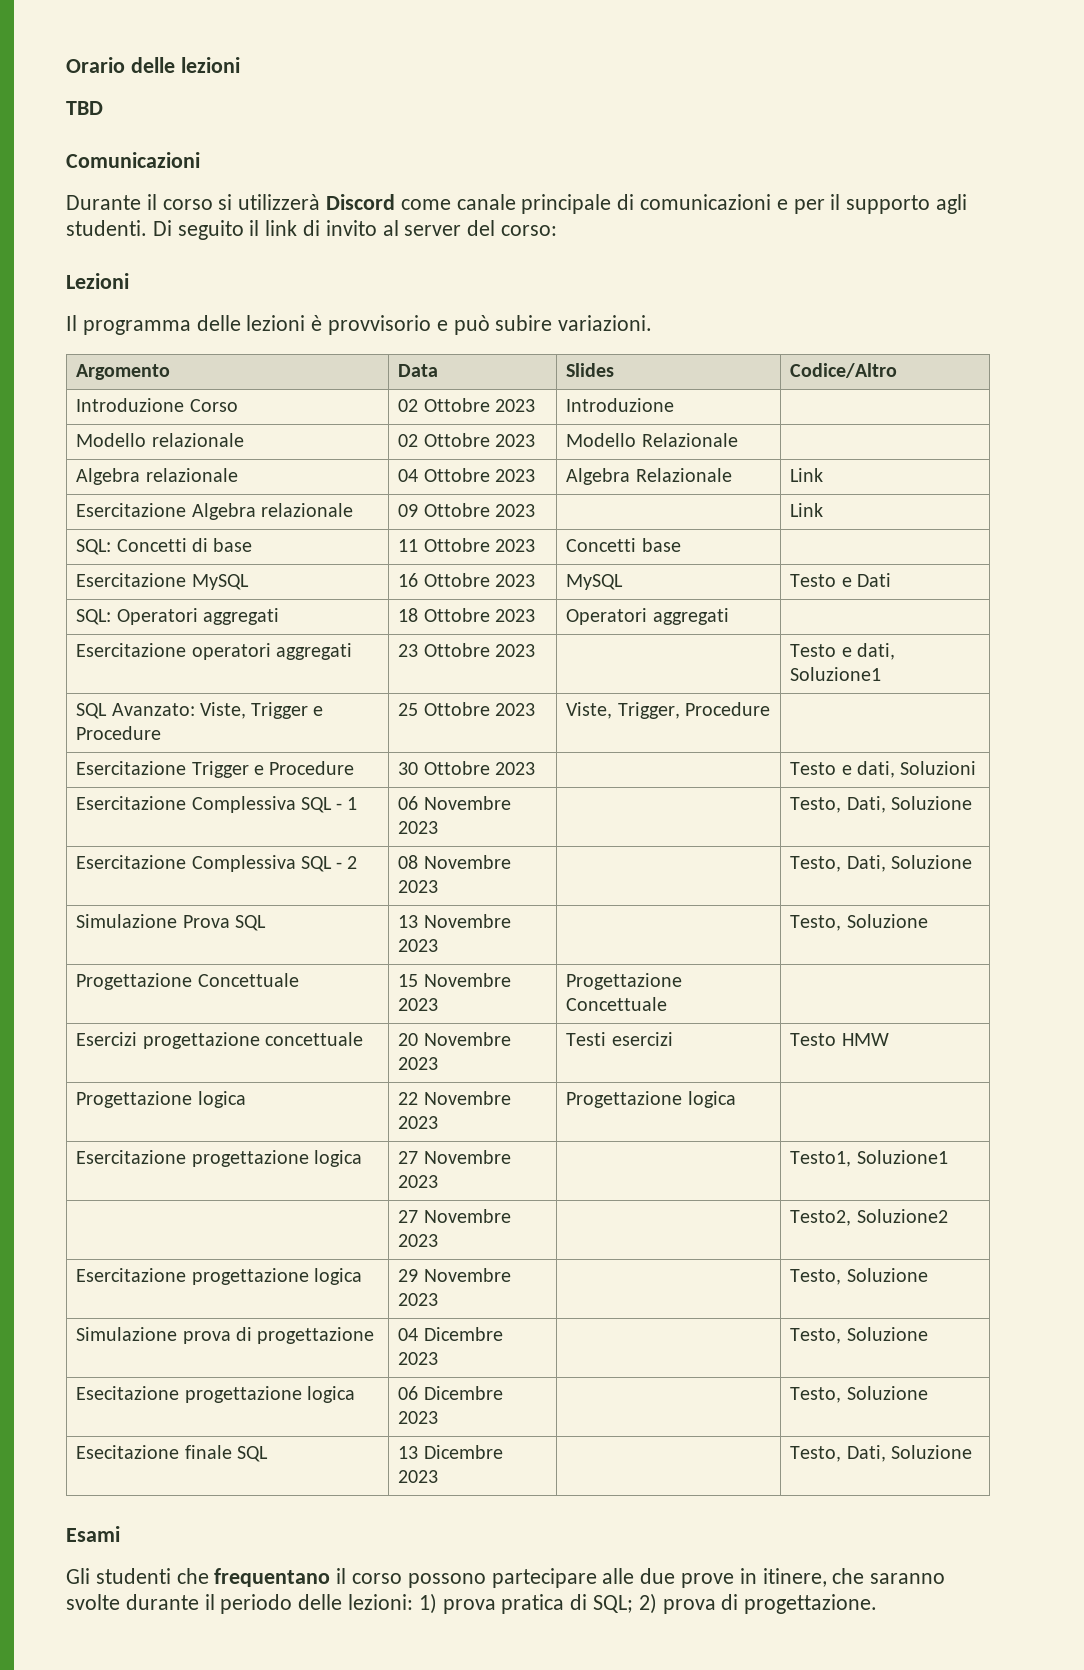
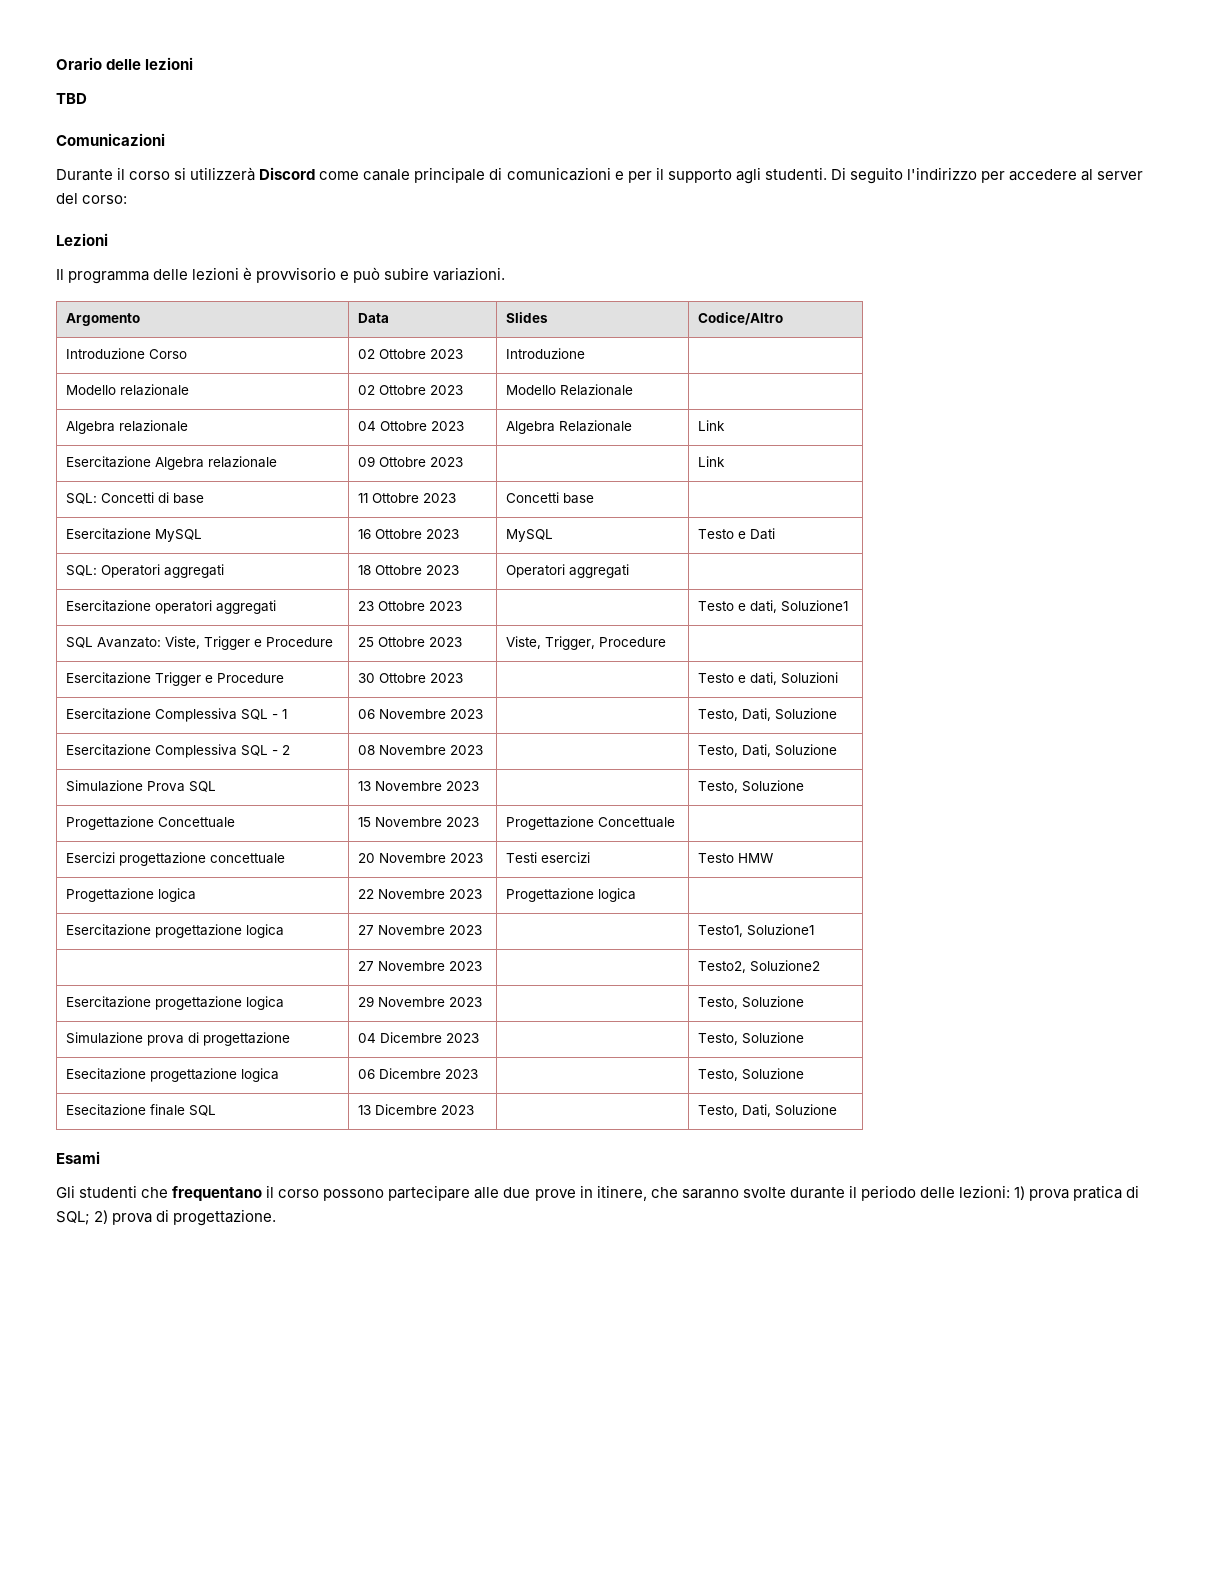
[249,220,377,236] il link di invito -> [906,167,1078,183] l'indirizzo per accedere

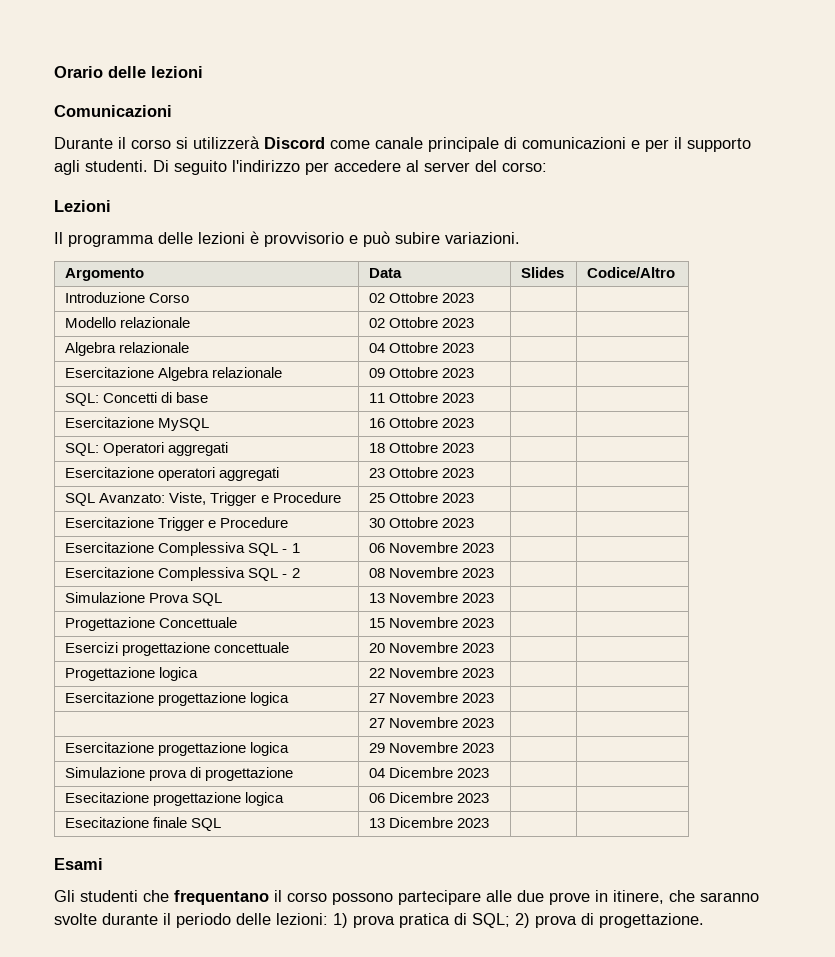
[56,93,87,104] // TBD -> (203, 72) none
[506,348,586,359] Introduzione -> (475, 298) none
[506,384,634,396] Modello Relazionale -> (475, 323) none
[506,420,633,434] [698,420,726,431] Algebra Relazionale | Link -> (475, 348) |
[698,456,726,467] Link -> (475, 373) none
[506,492,595,504] Concetti base -> (475, 398) none
[506,529,554,542] [698,528,776,540] MySQL | Testo e Dati -> (475, 423) |
[506,564,630,578] Operatori aggregati -> (475, 448) none
[698,600,849,613] Testo e dati, Soluzione1 -> (475, 473) none
[506,636,667,650] Viste, Trigger, Procedure -> (475, 498) none
[698,672,839,685] Testo e dati, Soluzioni -> (475, 523) none
[698,708,838,721] Testo, Dati, Soluzione -> (495, 548) none
[698,744,838,757] Testo, Dati, Soluzione -> (495, 573) none
[698,780,805,793] Testo, Soluzione -> (495, 598) none
[506,816,676,830] Progettazione Concettuale -> (495, 623) none
[506,852,591,863] [698,853,774,863] Testi esercizi | Testo HMW -> (495, 648) |
[506,888,637,902] Progettazione logica -> (495, 673) none
[698,924,815,937] [358,961,483,971] [698,960,821,973] Testo1, Soluzione1 // | 27 Novembre 2023 | | Testo2, Soluzione2 -> [369,717,495,728] // | 27 Novembre 2023 | |
[698,996,805,1009] Testo, Soluzione -> (495, 748) none
[698,1032,805,1045] Testo, Soluzione -> (490, 773) none
[698,1068,805,1081] Testo, Soluzione -> (490, 798) none
[698,1104,838,1117] Testo, Dati, Soluzione -> (490, 823) none

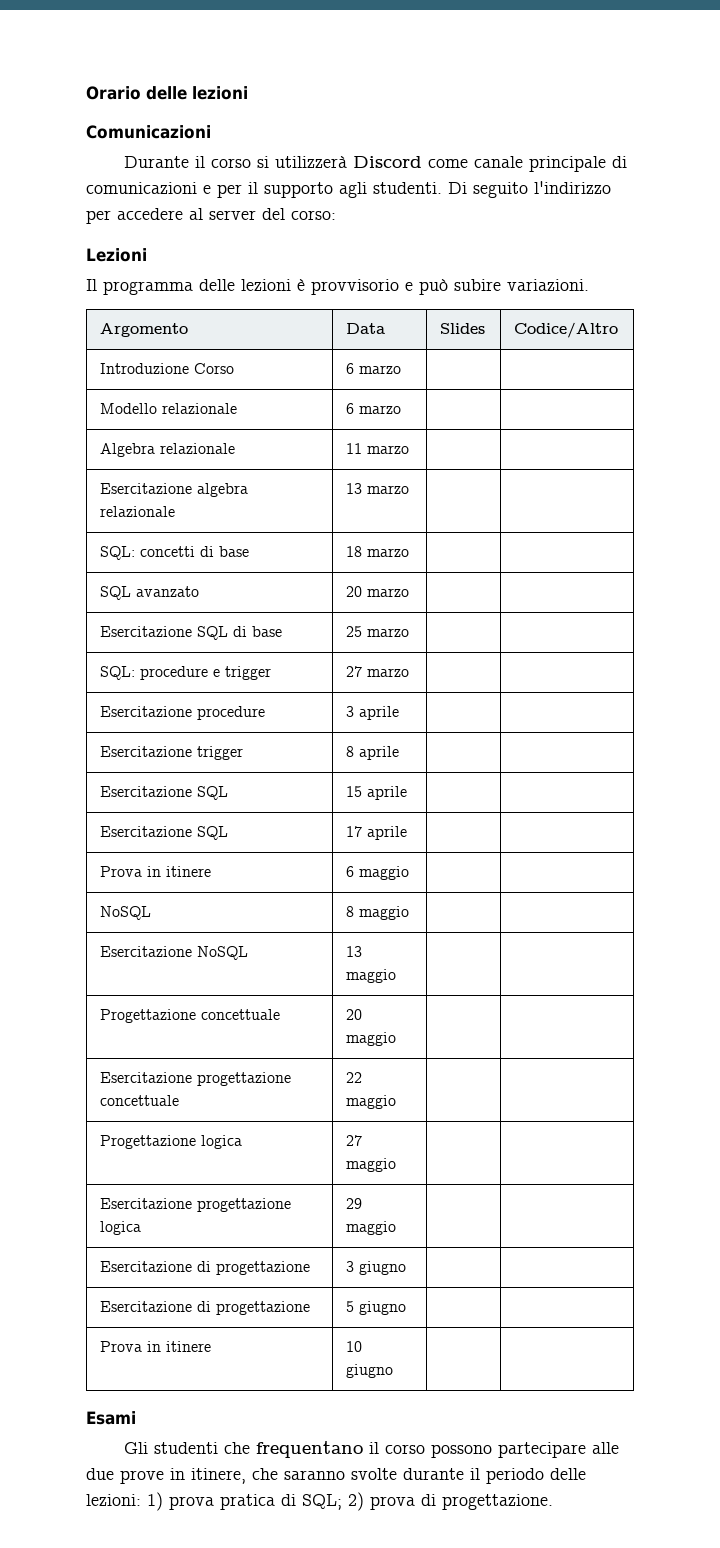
[369,292,475,303] 02 Ottobre 2023 -> [345,363,401,374] 6 marzo
[369,317,475,328] [65,342,190,356] [369,342,475,353] [65,367,283,381] [369,367,475,378] [65,392,209,406] [369,392,475,403] [65,417,210,431] [369,417,475,428] [65,442,229,456] [369,442,475,453] [65,467,280,481] [369,467,475,478] [65,492,341,506] [369,492,475,503] [65,517,289,531] [369,517,475,528] [65,542,300,556] [369,542,495,553] [65,567,300,581] [369,567,495,578] [65,592,223,606] [369,592,495,603] [65,617,238,631] [369,617,495,628] [65,642,119,653] 02 Ottobre 2023 | | // Algebra relazionale | 04 Ottobre 2023 | | // Esercitazione Algebra relazionale | 09 Ottobre 2023 | | // SQL: Concetti di base | 11 Ottobre 2023 | | // Esercitazione MySQL | 16 Ottobre 2023 | | // SQL: Operatori aggregati | 18 Ottobre 2023 | | // Esercitazione operatori aggregati | 23 Ottobre 2023 | | // SQL Avanzato: Viste, Trigger e Procedure | 25 Ottobre 2023 | | // Esercitazione Trigger e Procedure | 30 Ottobre 2023 | | // Esercitazione Complessiva SQL - 1 | 06 Novembre 2023 | | // Esercitazione Complessiva SQL - 2 | 08 Novembre 2023 | | // Simulazione Prova SQL | 13 Novembre 2023 | | // Progettazione Concettuale | 15 Novembre 2023 | | // Esercizi -> [345,403,401,414] [99,443,235,457] [345,443,409,454] [99,483,248,497] [99,506,175,517] [345,483,409,494] [99,546,249,560] [345,546,409,557] [99,586,199,600] [345,586,409,597] [99,626,282,640] [345,626,409,637] [99,666,271,680] [345,666,409,677] [99,706,265,720] [345,706,399,720] [99,746,243,760] [345,746,399,760] [99,786,228,800] [345,786,407,800] [99,826,228,840] [345,826,407,840] [99,866,211,877] [345,866,409,880] [99,906,151,920] [345,906,409,920] [99,946,248,960] [345,946,362,957] [345,969,396,983] [99,1009,280,1023] [345,1009,362,1020] [345,1032,396,1046] [99,1072,192,1083] 6 marzo | | // Algebra relazionale | 11 marzo | | // Esercitazione algebra relazionale | 13 marzo | | // SQL: concetti di base | 18 marzo | | // SQL avanzato | 20 marzo | | // Esercitazione SQL di base | 25 marzo | | // SQL: procedure e trigger | 27 marzo | | // Esercitazione procedure | 3 aprile | | // Esercitazione trigger | 8 aprile | | // Esercitazione SQL | 15 aprile | | // Esercitazione SQL | 17 aprile | | // Prova in itinere | 6 maggio | | // NoSQL | 8 maggio | | // Esercitazione NoSQL | 13 maggio | | // Progettazione concettuale | 20 maggio | | // Esercitazione
[369,642,495,653] 20 Novembre 2023 -> [345,1072,362,1083] [345,1095,396,1109] 22 maggio
[369,667,495,678] [65,692,290,706] [369,692,495,703] [369,717,495,728] [65,742,290,756] [369,742,495,753] [65,767,294,781] [369,767,490,778] [65,792,285,806] [369,792,490,803] [65,817,222,831] [369,817,490,828] 22 Novembre 2023 | | // Esercitazione progettazione logica | 27 Novembre 2023 | | // | 27 Novembre 2023 | | // Esercitazione progettazione logica | 29 Novembre 2023 | | // Simulazione prova di progettazione | 04 Dicembre 2023 | | // Esecitazione progettazione logica | 06 Dicembre 2023 | | // Esecitazione finale SQL | 13 Dicembre 2023 -> [345,1135,362,1146] [345,1158,396,1172] [99,1198,291,1212] [99,1221,141,1235] [345,1198,362,1209] [345,1221,396,1235] [99,1261,310,1275] [345,1261,406,1275] [99,1301,310,1315] [345,1301,406,1315] [99,1341,211,1352] [345,1341,362,1352] [345,1364,393,1378] 27 maggio | | // Esercitazione progettazione logica | 29 maggio | | // Esercitazione di progettazione | 3 giugno | | // Esercitazione di progettazione | 5 giugno | | // Prova in itinere | 10 giugno

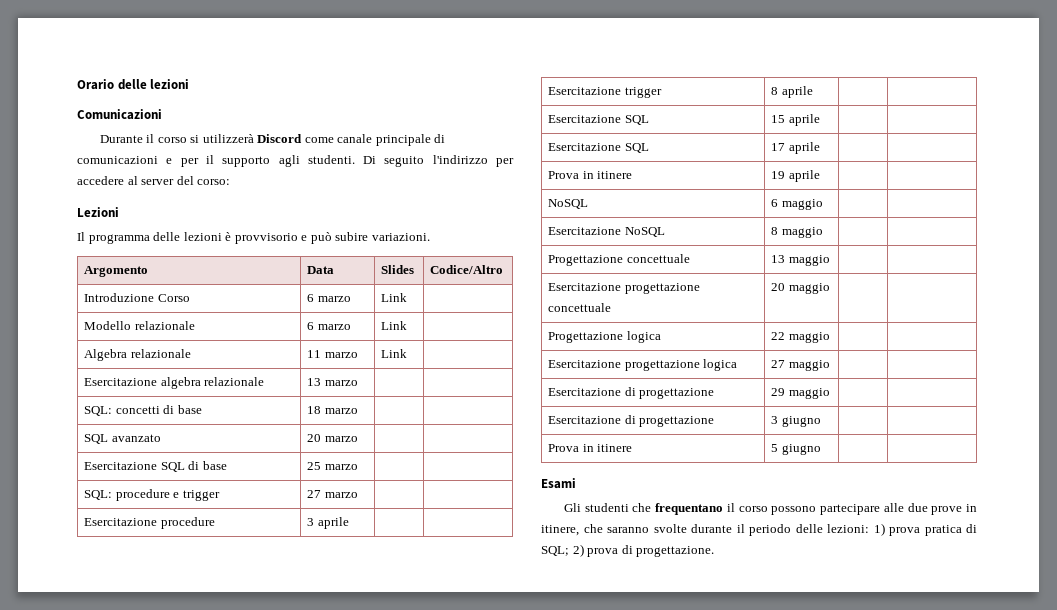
(401, 369) none -> [381,293,408,302] Link
(401, 409) none -> [381,321,408,330] Link
(409, 449) none -> [381,349,408,358] Link
(211, 871) none -> [771,170,820,182] [548,199,589,209] | 19 aprile | | // NoSQL
(409, 873) none -> [548,227,622,235] Esercitazione
[99,946,248,960] [345,946,362,957] [345,969,396,983] // Esercitazione NoSQL | 13 maggio | | -> (823, 232) none
[345,1009,362,1020] 20 -> [771,255,786,263] 13
(179, 1100) none -> [771,283,830,294] [548,331,661,343] | 20 maggio | | // Progettazione logica
[99,1135,196,1149] Progettazione -> [548,360,700,371] Esercitazione progettazione
[196,1198,291,1212] [99,1221,141,1235] progettazione logica -> [624,387,715,399] di progettazione
[99,1301,310,1315] [345,1301,406,1315] [99,1341,211,1352] [345,1341,362,1352] // Esercitazione di progettazione | 5 giugno | | // Prova in itinere | 10 -> [548,444,633,452] [771,444,779,452] // Prova in itinere | 5

